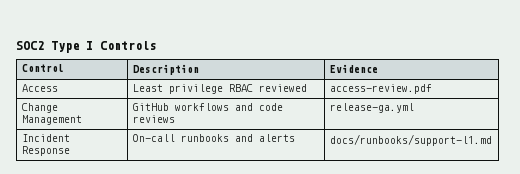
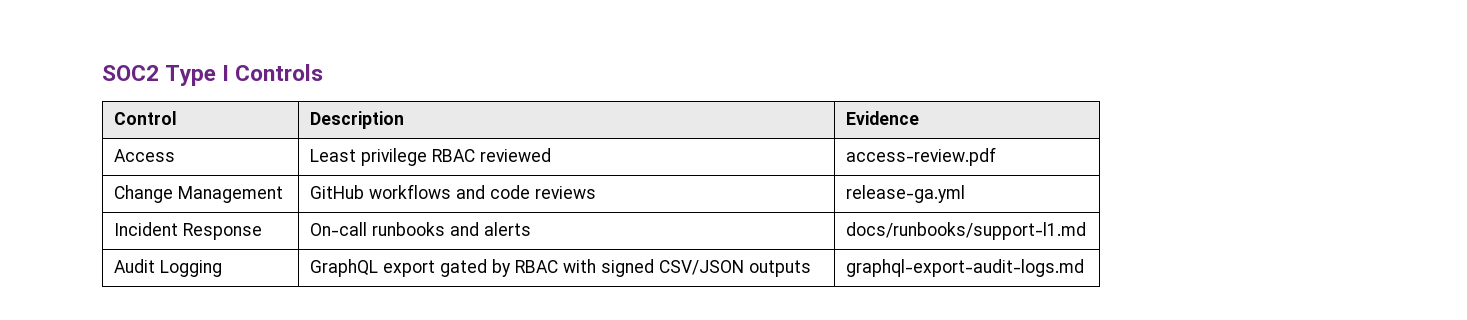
(492, 140) none -> [114,259,223,277] [310,259,812,277] [846,259,1085,277] // Audit Logging | GraphQL export gated by RBAC with signed CSV/JSON outputs | graphql-export-audit-logs.md

